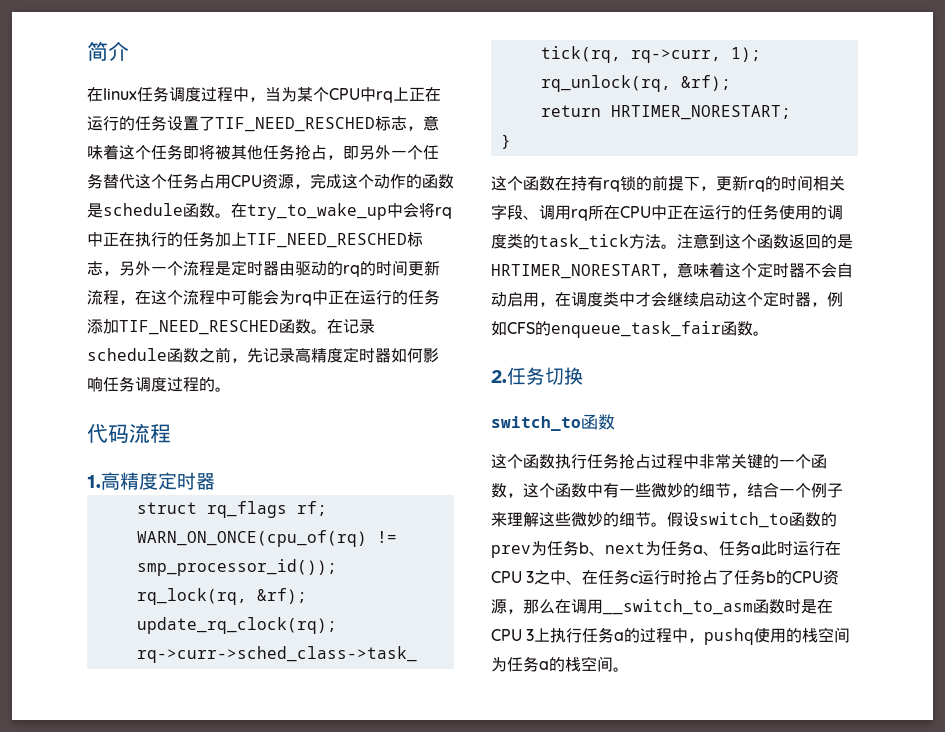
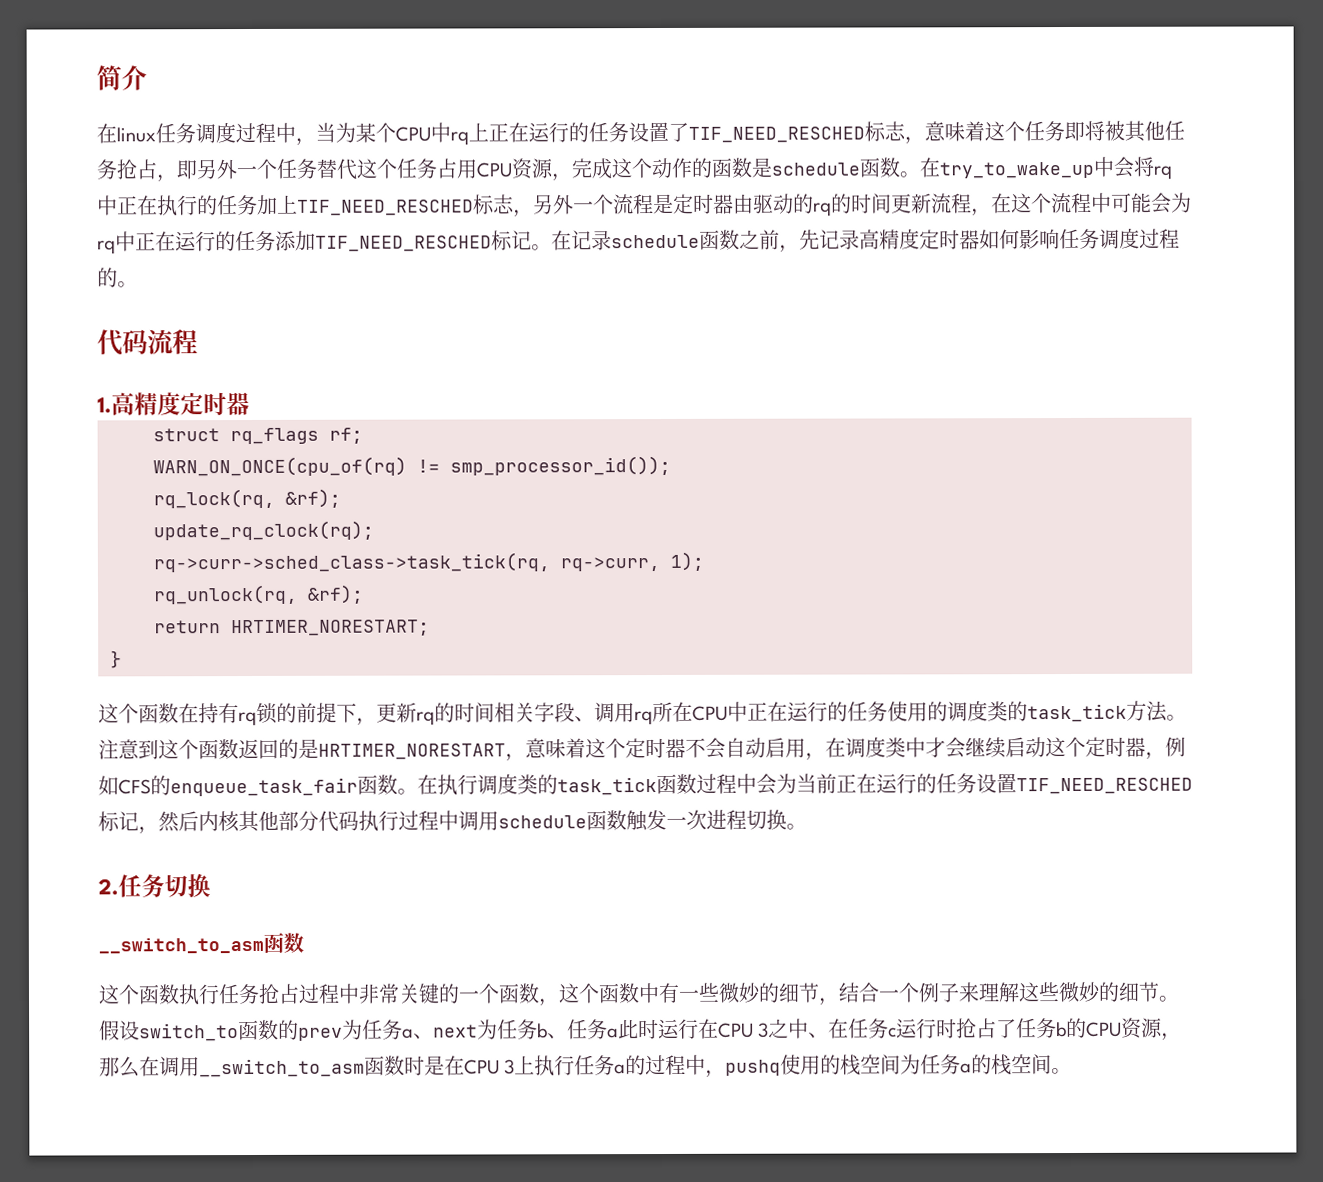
[279,319,311,334] 函数 -> [491,230,532,251] 标记
(769, 333) none -> [417,773,1193,796] [98,809,807,835] 在执行调度类的task_tick函数过程中会为当前正在运行的任务设置TIF_NEED_RESCHED标记，然后内核其他部分代码执行过程中调用schedule函数触发一次进程切换。
[491,416,581,431] switch_to -> [98,937,264,954] __switch_to_asm
[579,542,589,554] b -> [402,1028,414,1039] a
[693,545,703,554] a -> [537,1023,548,1039] b

